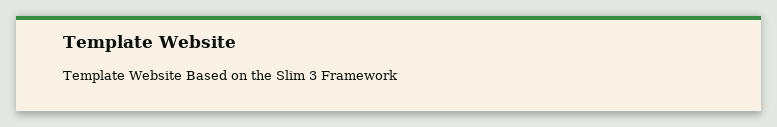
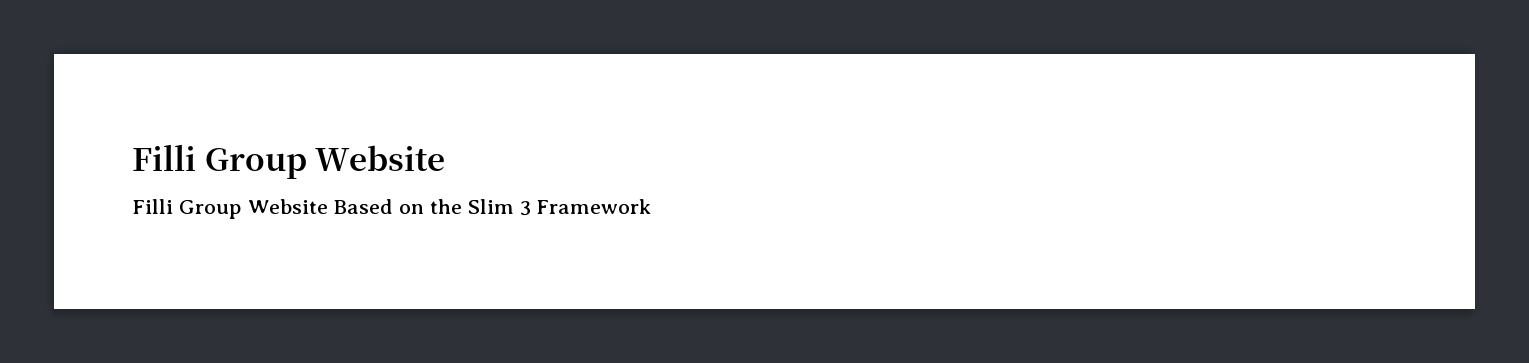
[63,35,153,52] Template -> [132,144,307,179] Filli Group
[63,70,125,83] Template -> [132,199,242,219] Filli Group

